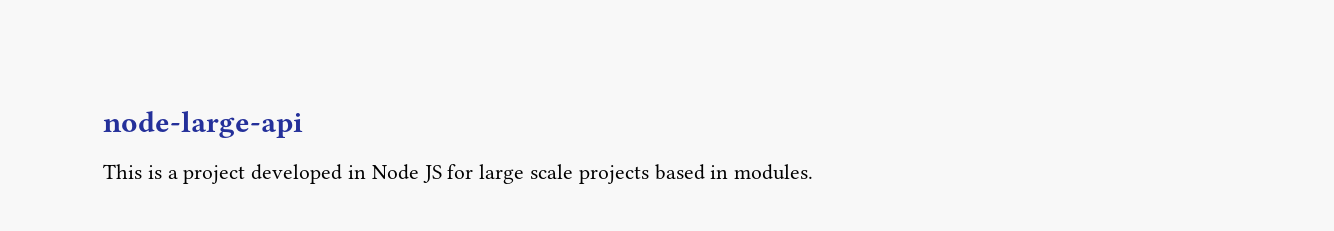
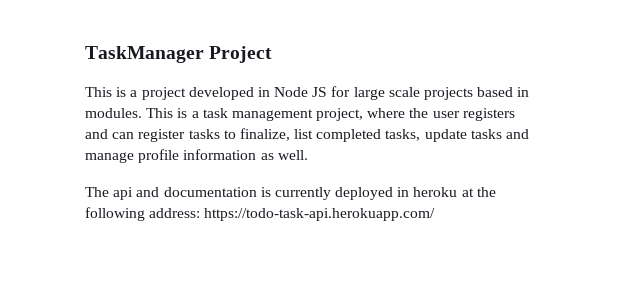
[103,111,303,138] node-large-api -> [85,46,273,63] TaskManager Project
(814, 172) none -> [146,108,515,121] [85,128,530,142] [85,149,308,163] [85,187,496,200] [85,207,436,221] This is a task management project, where the user registers and can register tasks to finalize, list completed tasks, update tasks and manage profile information as well. // The api and documentation is currently deployed in heroku at the following address: https://todo-task-api.herokuapp.com/

